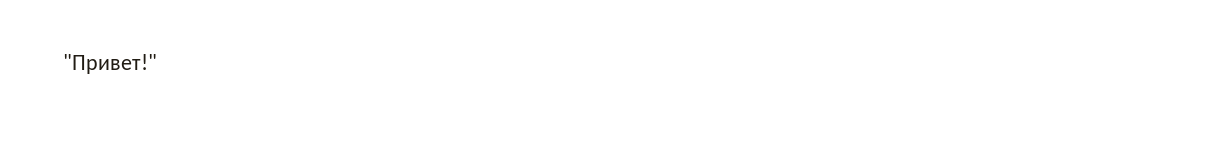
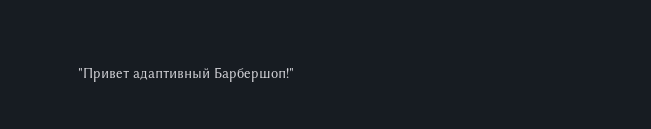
[63,54,157,74] "Привет!" -> [78,67,294,82] "Привет адаптивный Барбершоп!"

